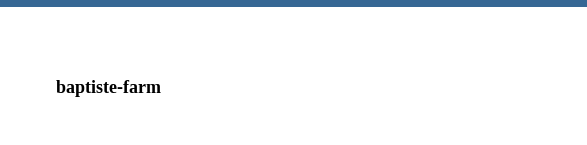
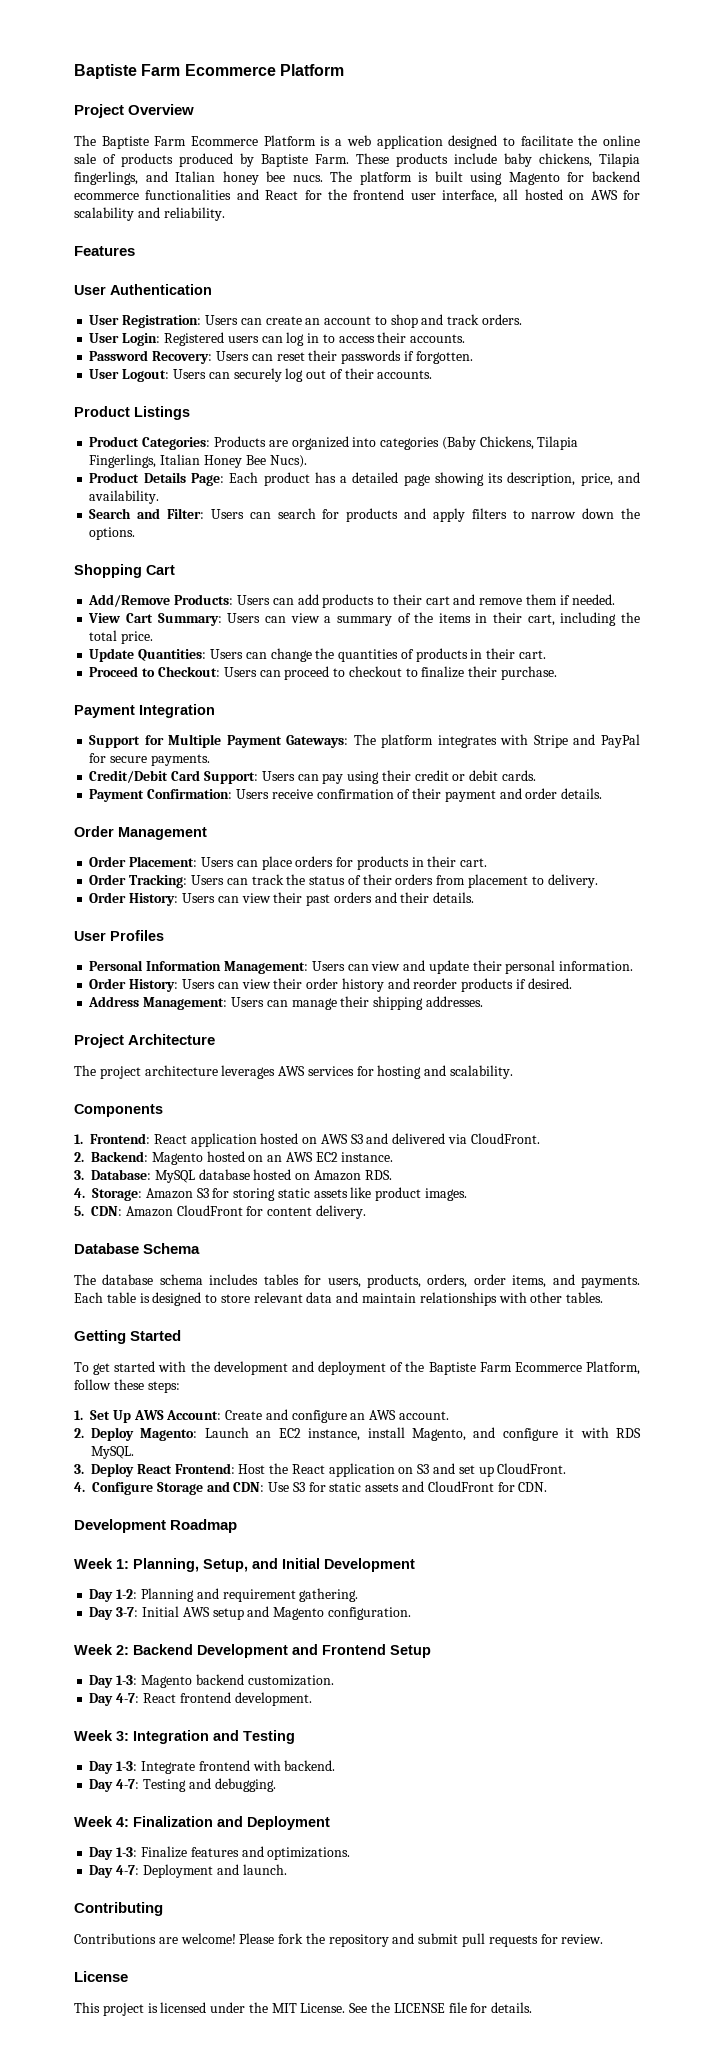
[56,80,161,97] baptiste-farm -> [74,64,344,79] [74,104,195,118] [74,135,640,149] [74,153,640,167] [74,171,641,185] [74,189,640,203] [74,207,225,221] [74,246,135,256] [74,284,212,295] [89,314,522,328] [89,332,466,346] [89,350,473,364] [89,368,433,382] [74,406,190,420] [89,436,579,450] [89,454,307,468] [89,472,641,486] [89,490,160,504] [89,508,640,522] [89,527,136,540] [74,564,175,578] [88,594,615,608] [88,612,640,626] [89,630,154,644] [89,648,546,662] [89,666,557,680] [74,704,215,718] [89,734,640,748] [89,753,210,766] [89,770,536,784] [89,788,603,802] [74,826,207,840] [89,856,488,870] [89,874,598,888] [89,892,475,906] [74,930,164,941] [89,960,634,974] [89,978,572,992] [88,996,483,1010] [74,1034,216,1048] [74,1065,514,1079] [74,1104,163,1117] [74,1133,540,1147] [74,1151,394,1165] [74,1169,392,1183] [74,1187,468,1201] [74,1205,366,1219] [74,1243,201,1254] [74,1274,640,1288] [74,1292,604,1306] [74,1330,182,1344] [74,1361,640,1375] [74,1379,180,1393] [74,1409,450,1423] [74,1427,642,1441] [91,1446,134,1459] [74,1463,567,1477] [74,1481,548,1495] [74,1519,238,1533] [74,1558,415,1572] [89,1588,359,1602] [89,1606,411,1620] [74,1644,431,1658] [89,1674,334,1688] [89,1692,312,1706] [74,1730,295,1744] [89,1760,336,1774] [89,1778,276,1792] [74,1816,330,1830] [89,1846,351,1860] [89,1864,287,1878] [74,1902,163,1916] [74,1933,604,1947] [74,1971,128,1982] [74,2002,533,2016] Baptiste Farm Ecommerce Platform // Project Overview // The Baptiste Farm Ecommerce Platform is a web application designed to facilitate the online sale of products produced by Baptiste Farm. These products include baby chickens, Tilapia fingerlings, and Italian honey bee nucs. The platform is built using Magento for backend ecommerce functionalities and React for the frontend user interface, all hosted on AWS for scalability and reliability. // Features // User Authentication // User Registration: Users can create an account to shop and track orders. // User Login: Registered users can log in to access their accounts. // Password Recovery: Users can reset their passwords if forgotten. // User Logout: Users can securely log out of their accounts. // Product Listings // Product Categories: Products are organized into categories (Baby Chickens, Tilapia Fingerlings, Italian Honey Bee Nucs). // Product Details Page: Each product has a detailed page showing its description, price, and availability. // Search and Filter: Users can search for products and apply filters to narrow down the options. // Shopping Cart // Add/Remove Products: Users can add products to their cart and remove them if needed. // View Cart Summary: Users can view a summary of the items in their cart, including the total price. // Update Quantities: Users can change the quantities of products in their cart. // Proceed to Checkout: Users can proceed to checkout to finalize their purchase. // Payment Integration // Support for Multiple Payment Gateways: The platform integrates with Stripe and PayPal for secure payments. // Credit/Debit Card Support: Users can pay using their credit or debit cards. // Payment Confirmation: Users receive confirmation of their payment and order details. // Order Management // Order Placement: Users can place orders for products in their cart. // Order Tracking: Users can track the status of their orders from placement to delivery. // Order History: Users can view their past orders and their details. // User Profiles // Personal Information Management: Users can view and update their personal information. // Order History: Users can view their order history and reorder products if desired. // Address Management: Users can manage their shipping addresses. // Project Architecture // The project architecture leverages AWS services for hosting and scalability. // Components // 1. Frontend: React application hosted on AWS S3 and delivered via CloudFront. // 2. Backend: Magento hosted on an AWS EC2 instance. // 3. Database: MySQL database hosted on Amazon RDS. // 4. Storage: Amazon S3 for storing static assets like product images. // 5. CDN: Amazon CloudFront for content delivery. // Database Schema // The database schema includes tables for users, products, orders, order items, and payments. Each table is designed to store relevant data and maintain relationships with other tables. // Getting Started // To get started with the development and deployment of the Baptiste Farm Ecommerce Platform, follow these steps: // 1. Set Up AWS Account: Create and configure an AWS account. // 2. Deploy Magento: Launch an EC2 instance, install Magento, and configure it with RDS MySQL. // 3. Deploy React Frontend: Host the React application on S3 and set up CloudFront. // 4. Configure Storage and CDN: Use S3 for static assets and CloudFront for CDN. // Development Roadmap // Week 1: Planning, Setup, and Initial Development // Day 1-2: Planning and requirement gathering. // Day 3-7: Initial AWS setup and Magento configuration. // Week 2: Backend Development and Frontend Setup // Day 1-3: Magento backend customization. // Day 4-7: React frontend development. // Week 3: Integration and Testing // Day 1-3: Integrate frontend with backend. // Day 4-7: Testing and debugging. // Week 4: Finalization and Deployment // Day 1-3: Finalize features and optimizations. // Day 4-7: Deployment and launch. // Contributing // Contributions are welcome! Please fork the repository and submit pull requests for review. // License // This project is licensed under the MIT License. See the LICENSE file for details.

